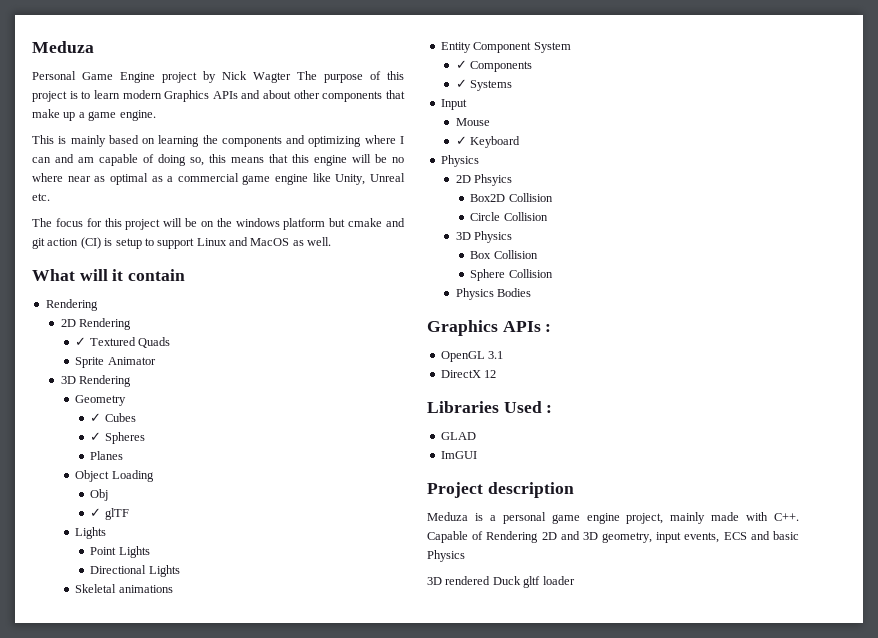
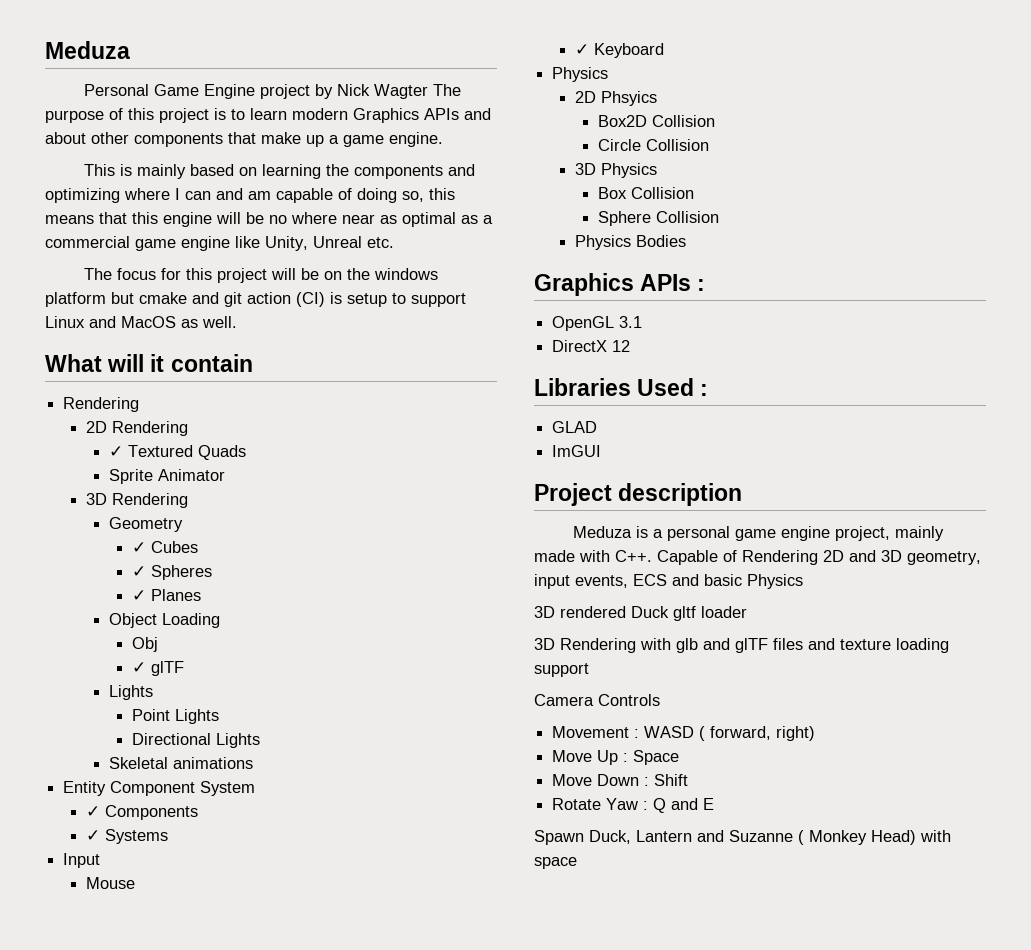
(145, 438) none -> [132,590,147,601] ✓
(575, 580) none -> [534,638,949,653] [534,663,589,677] [534,694,660,706] [552,726,816,741] [552,750,680,765] [552,774,689,786] [552,798,715,813] [534,830,951,845] [534,857,577,869] // 3D Rendering with glb and glTF files and texture loading support // Camera Controls // Movement : WASD ( forward, right) // Move Up : Space // Move Down : Shift // Rotate Yaw : Q and E // Spawn Duck, Lantern and Suzanne ( Monkey Head) with space

